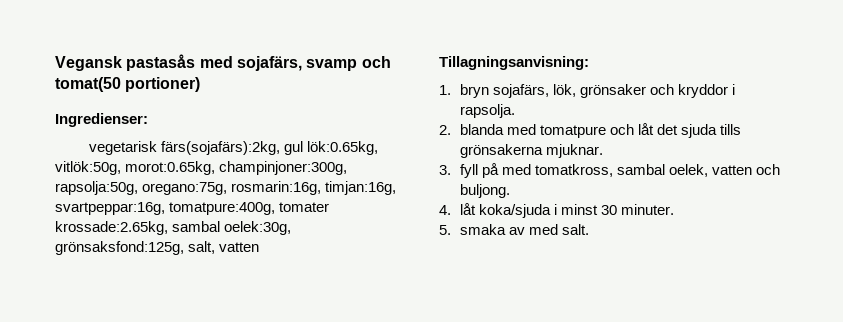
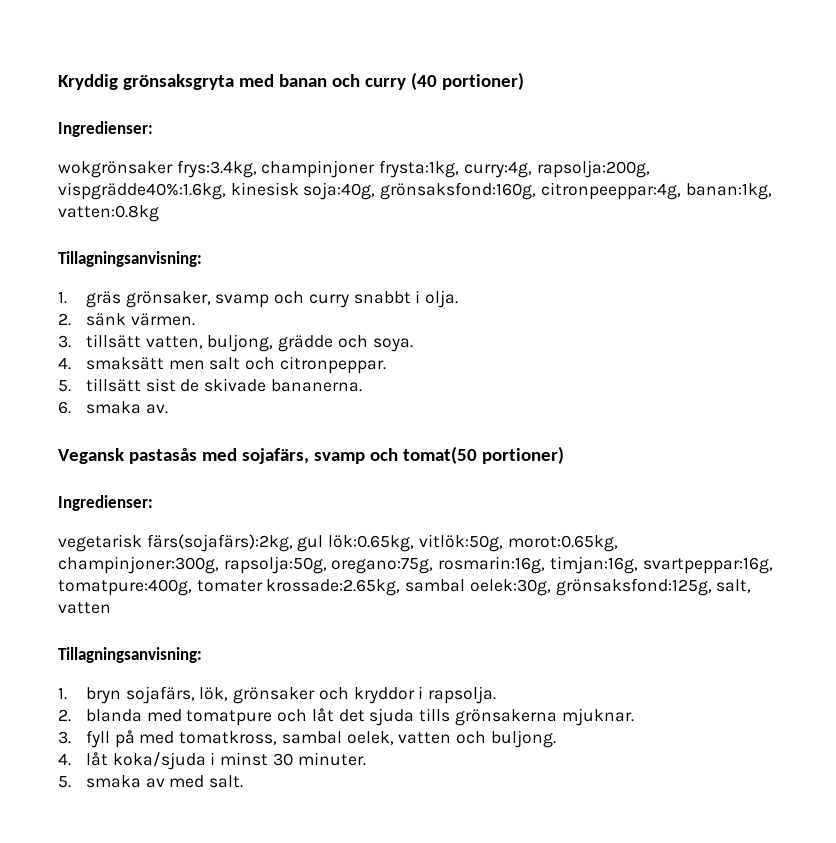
(55, 63) none -> [58,72,524,90] [58,121,153,137] [58,160,650,178] [58,182,772,200] [58,205,159,222] [58,251,202,267] [58,290,459,308] [58,313,195,326] [58,334,413,352] [58,356,386,374] [58,378,362,392] [58,401,168,414] Kryddig grönsaksgryta med banan och curry (40 portioner) // Ingredienser: // wokgrönsaker frys:3.4kg, champinjoner frysta:1kg, curry:4g, rapsolja:200g, vispgrädde40%:1.6kg, kinesisk soja:40g, grönsaksfond:160g, citronpeeppar:4g, banan:1kg, vatten:0.8kg // Tillagningsanvisning: // 1. gräs grönsaker, svamp och curry snabbt i olja. // 2. sänk värmen. // 3. tillsätt vatten, buljong, grädde och soya. // 4. smaksätt men salt och citronpeppar. // 5. tillsätt sist de skivade bananerna. // 6. smaka av. //

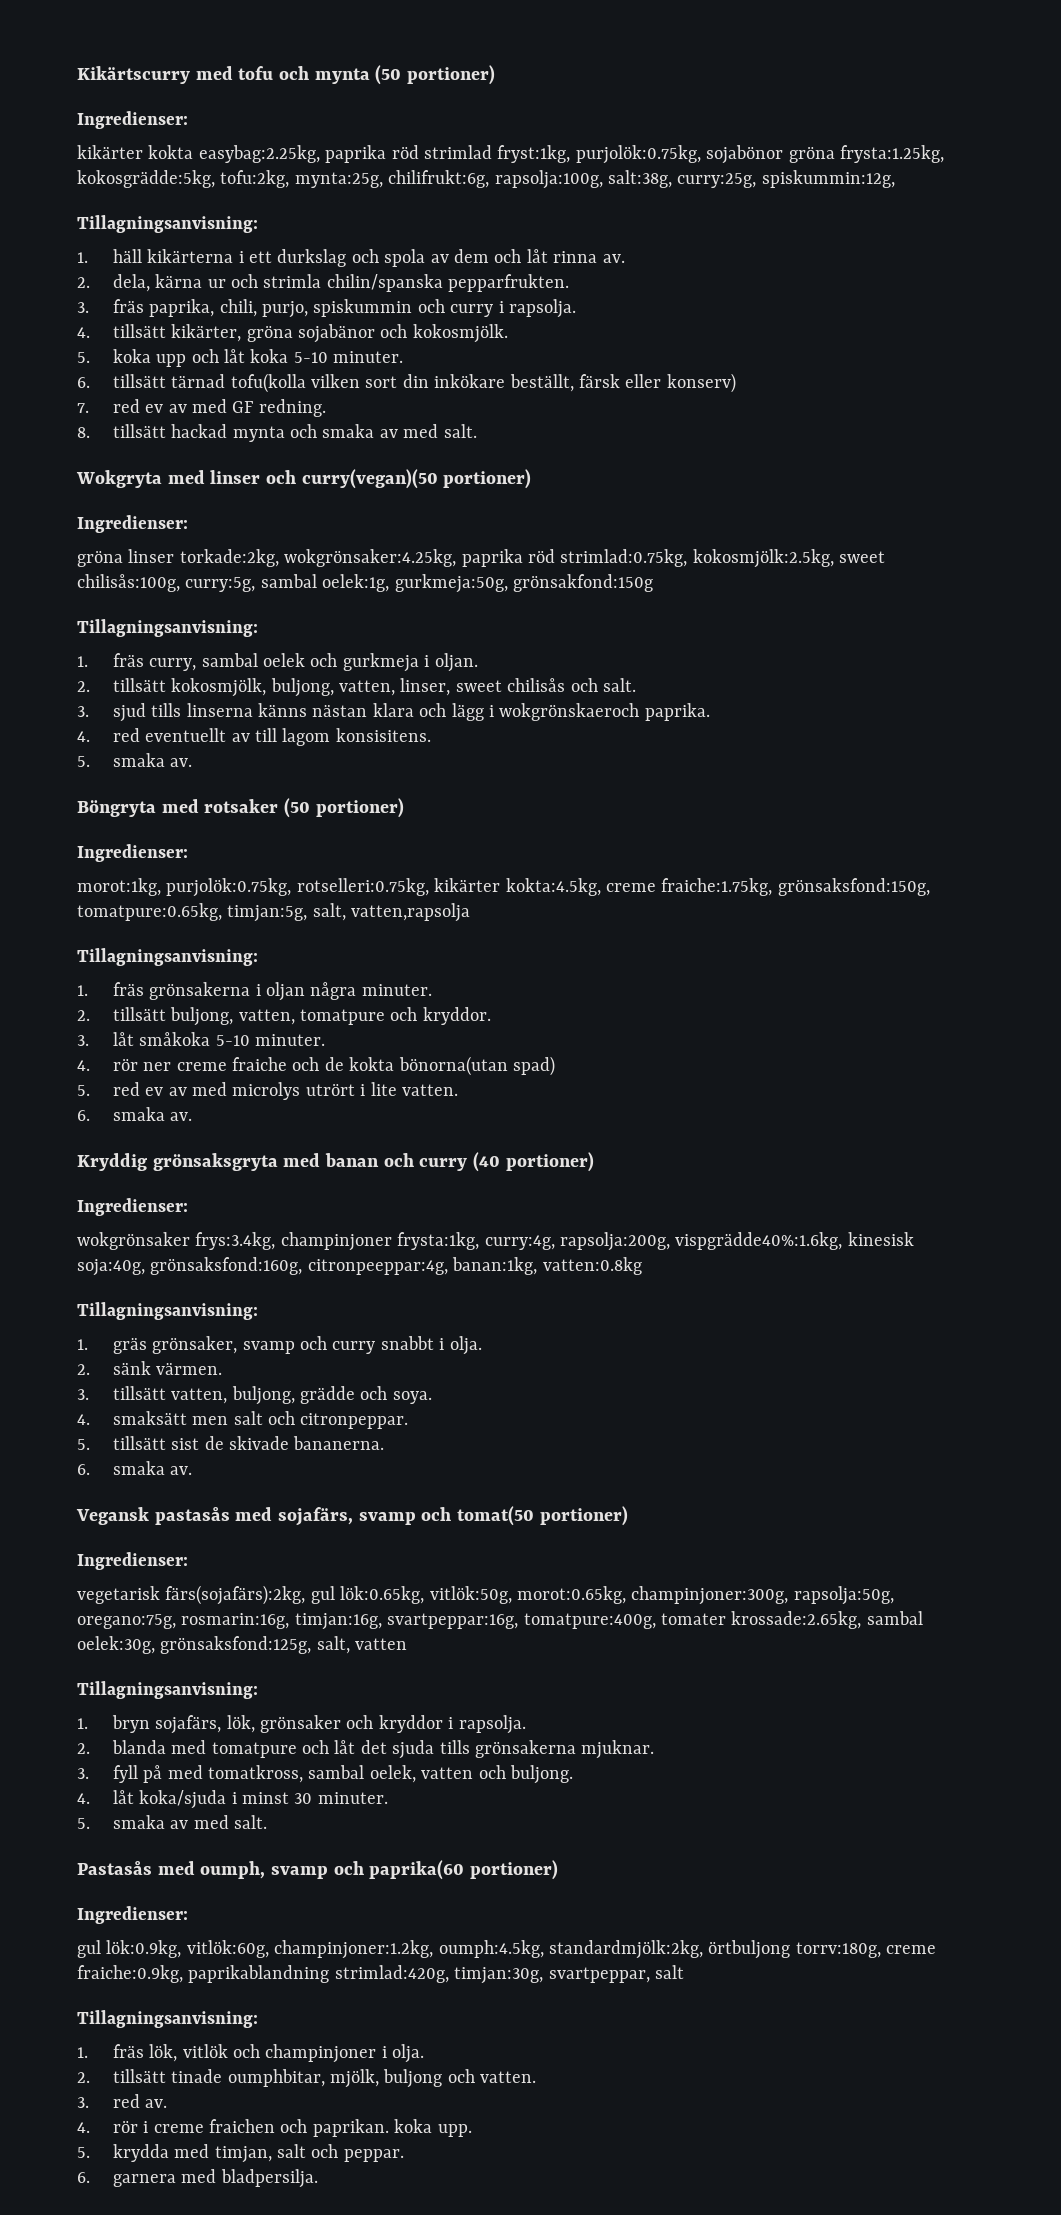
(58, 82) none -> [77,65,496,85] [77,111,188,129] [77,145,944,164] [77,170,895,189] [77,215,258,233] [77,249,625,267] [77,274,570,292] [77,299,577,318] [77,324,508,343] [77,349,404,367] [77,373,736,393] [77,399,326,417] [77,424,477,442] [76,469,532,489] [77,515,188,533] [77,549,886,568] [77,574,653,593] [77,619,258,637] [77,653,478,672] [77,678,637,697] [77,703,710,722] [77,728,431,746] [77,753,193,767] [77,798,404,818] [77,844,188,862] [77,878,930,897] [77,903,471,922] [77,948,258,966] [77,982,432,1001] [77,1007,491,1026] [77,1032,326,1046] [77,1056,556,1076] [77,1082,459,1100] [77,1107,193,1121] Kikärtscurry med tofu och mynta (50 portioner) // Ingredienser: // kikärter kokta easybag:2.25kg, paprika röd strimlad fryst:1kg, purjolök:0.75kg, sojabönor gröna frysta:1.25kg, kokosgrädde:5kg, tofu:2kg, mynta:25g, chilifrukt:6g, rapsolja:100g, salt:38g, curry:25g, spiskummin:12g, // Tillagningsanvisning: // 1. häll kikärterna i ett durkslag och spola av dem och låt rinna av. // 2. dela, kärna ur och strimla chilin/spanska pepparfrukten. // 3. fräs paprika, chili, purjo, spiskummin och curry i rapsolja. // 4. tillsätt kikärter, gröna sojabänor och kokosmjölk. // 5. koka upp och låt koka 5-10 minuter. // 6. tillsätt tärnad tofu(kolla vilken sort din inkökare beställt, färsk eller konserv) // 7. red ev av med GF redning. // 8. tillsätt hackad mynta och smaka av med salt. // Wokgryta med linser och curry(vegan)(50 portioner) // Ingredienser: // gröna linser torkade:2kg, wokgrönsaker:4.25kg, paprika röd strimlad:0.75kg, kokosmjölk:2.5kg, sweet chilisås:100g, curry:5g, sambal oelek:1g, gurkmeja:50g, grönsakfond:150g // Tillagningsanvisning: // 1. fräs curry, sambal oelek och gurkmeja i oljan. // 2. tillsätt kokosmjölk, buljong, vatten, linser, sweet chilisås och salt. // 3. sjud tills linserna känns nästan klara och lägg i wokgrönskaeroch paprika. // 4. red eventuellt av till lagom konsisitens. // 5. smaka av. // Böngryta med rotsaker (50 portioner) // Ingredienser: // morot:1kg, purjolök:0.75kg, rotselleri:0.75kg, kikärter kokta:4.5kg, creme fraiche:1.75kg, grönsaksfond:150g, tomatpure:0.65kg, timjan:5g, salt, vatten,rapsolja // Tillagningsanvisning: // 1. fräs grönsakerna i oljan några minuter. // 2. tillsätt buljong, vatten, tomatpure och kryddor. // 3. låt småkoka 5-10 minuter. // 4. rör ner creme fraiche och de kokta bönorna(utan spad) // 5. red ev av med microlys utrört i lite vatten. // 6. smaka av. //
(244, 781) none -> [77,1860,559,1880] [77,1906,188,1924] [77,1940,937,1959] [77,1965,684,1984] [77,2010,258,2028] [77,2044,425,2063] [77,2069,537,2088] [77,2094,168,2108] [77,2119,472,2137] [77,2144,404,2163] [77,2169,318,2188] // Pastasås med oumph, svamp och paprika(60 portioner) // Ingredienser: // gul lök:0.9kg, vitlök:60g, champinjoner:1.2kg, oumph:4.5kg, standardmjölk:2kg, örtbuljong torrv:180g, creme fraiche:0.9kg, paprikablandning strimlad:420g, timjan:30g, svartpeppar, salt // Tillagningsanvisning: // 1. fräs lök, vitlök och champinjoner i olja. // 2. tillsätt tinade oumphbitar, mjölk, buljong och vatten. // 3. red av. // 4. rör i creme fraichen och paprikan. koka upp. // 5. krydda med timjan, salt och peppar. // 6. garnera med bladpersilja.

